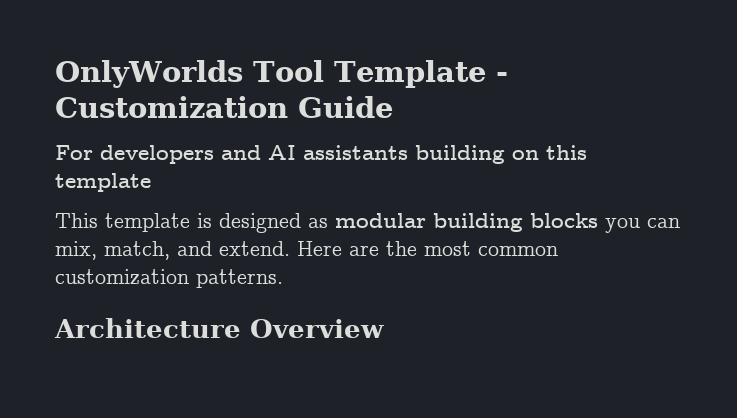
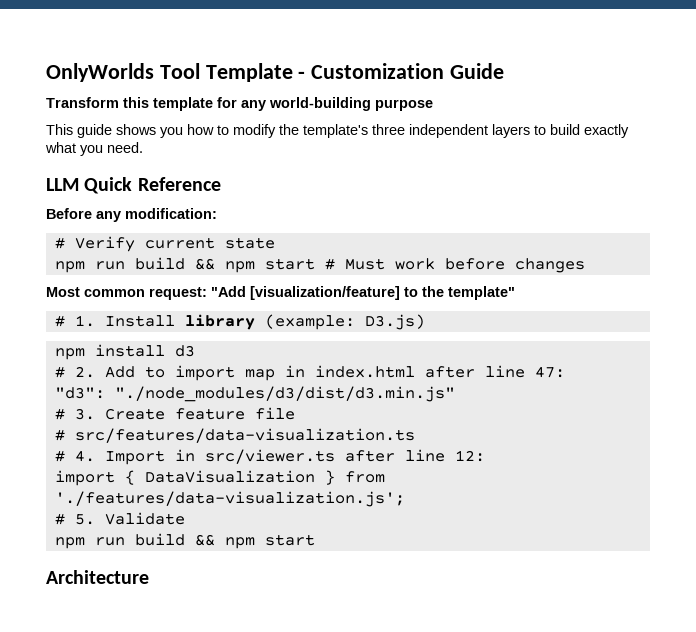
[55,145,587,164] [55,173,151,192] [55,213,680,233] [55,241,558,260] [55,269,283,288] For developers and AI assistants building on this template // This template is designed as modular building blocks you can mix, match, and extend. Here are the most common customization patterns. -> [46,97,433,111] [46,124,629,138] [45,142,143,156] [46,177,221,194] [46,208,217,222] [54,236,275,252] [54,257,585,273] [46,286,515,300] [54,314,425,330] [54,344,195,360] [54,365,565,381] [54,386,455,402] [54,407,295,420] [54,428,415,443] [54,449,485,465] [54,470,385,486] [54,491,405,507] [54,512,185,525] [54,533,315,549] Transform this template for any world-building purpose // This guide shows you how to modify the template's three independent layers to build exactly what you need. // LLM Quick Reference // Before any modification: // # Verify current state // npm run build && npm start # Must work before changes // Most common request: "Add [visualization/feature] to the template" // # 1. Install library (example: D3.js) // npm install d3 // # 2. Add to import map in index.html after line 47: // "d3": "./node_modules/d3/dist/d3.min.js" // # 3. Create feature file // # src/features/data-visualization.ts // # 4. Import in src/viewer.ts after line 12: // import { DataVisualization } from './features/data-visualization.js'; // # 5. Validate // npm run build && npm start
[250,319,384,338] Overview -> (149, 577) none

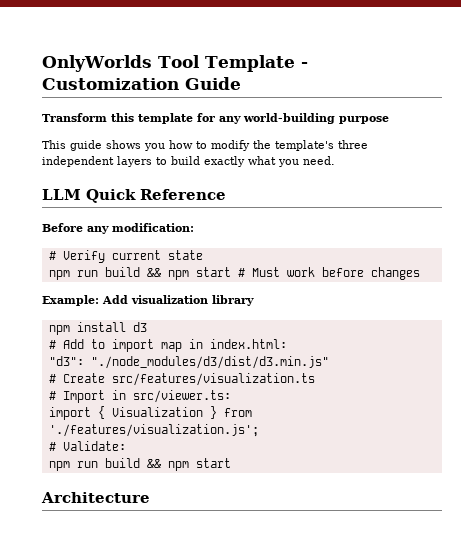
[46,286,515,300] [54,315,175,327] Most common request: "Add [visualization/feature] to the template" // # 1. Install -> [42,295,208,306] Example: Add visualization
[264,314,425,330] (example: D3.js) -> (254, 300) none
[74,366,95,378] 2. -> (56, 344) none
[314,365,565,378] index.html after line 47: -> [209,339,287,349] index.html:
[74,407,295,420] [54,428,415,443] [54,449,485,465] 3. Create feature file // # src/features/data-visualization.ts // # 4. Import in src/viewer.ts after line 12: -> [62,373,315,386] [48,390,231,403] Create src/features/visualization.ts // # Import in src/viewer.ts:
[144,470,315,483] DataVisualization -> [111,407,203,417] Visualization
[54,491,405,507] [54,512,185,525] './features/data-visualization.js'; // # 5. Validate -> [48,424,259,437] [48,441,126,451] './features/visualization.js'; // # Validate:

